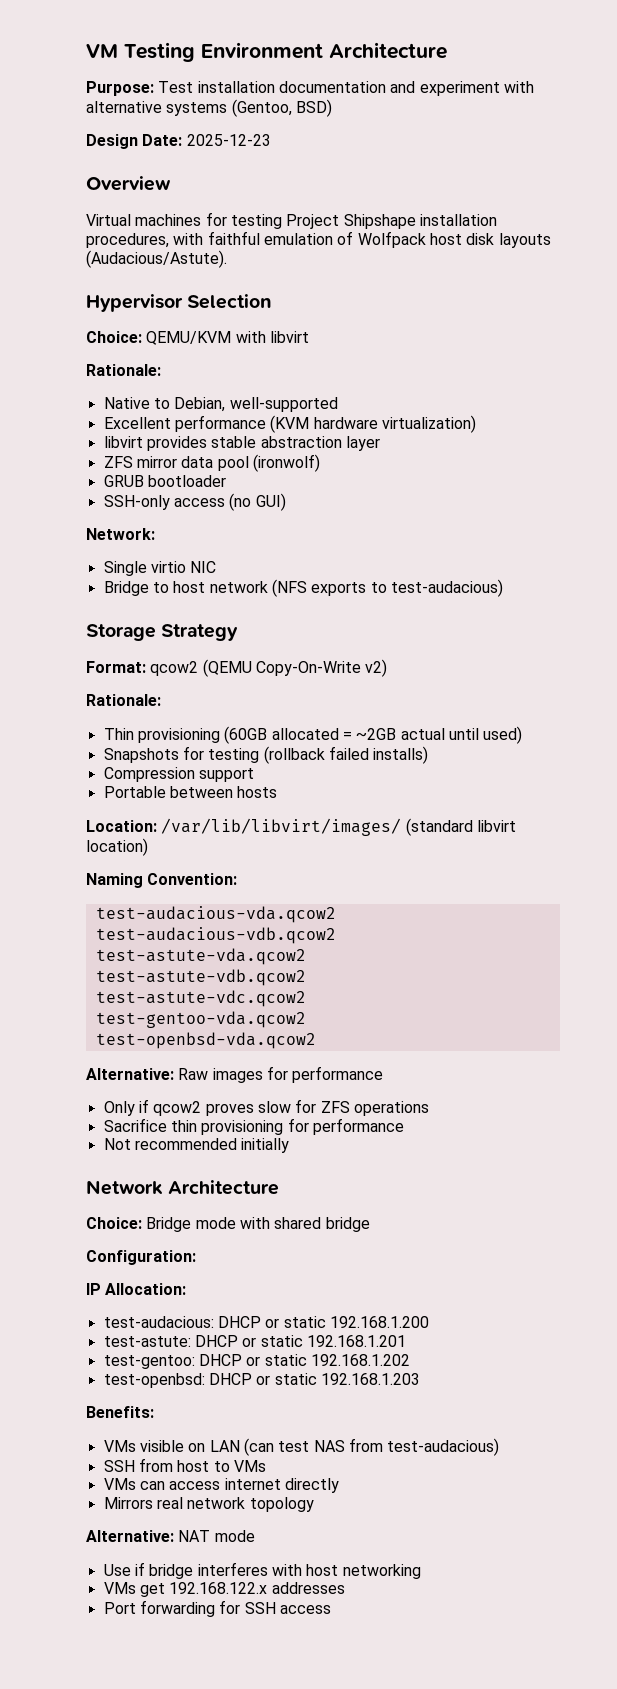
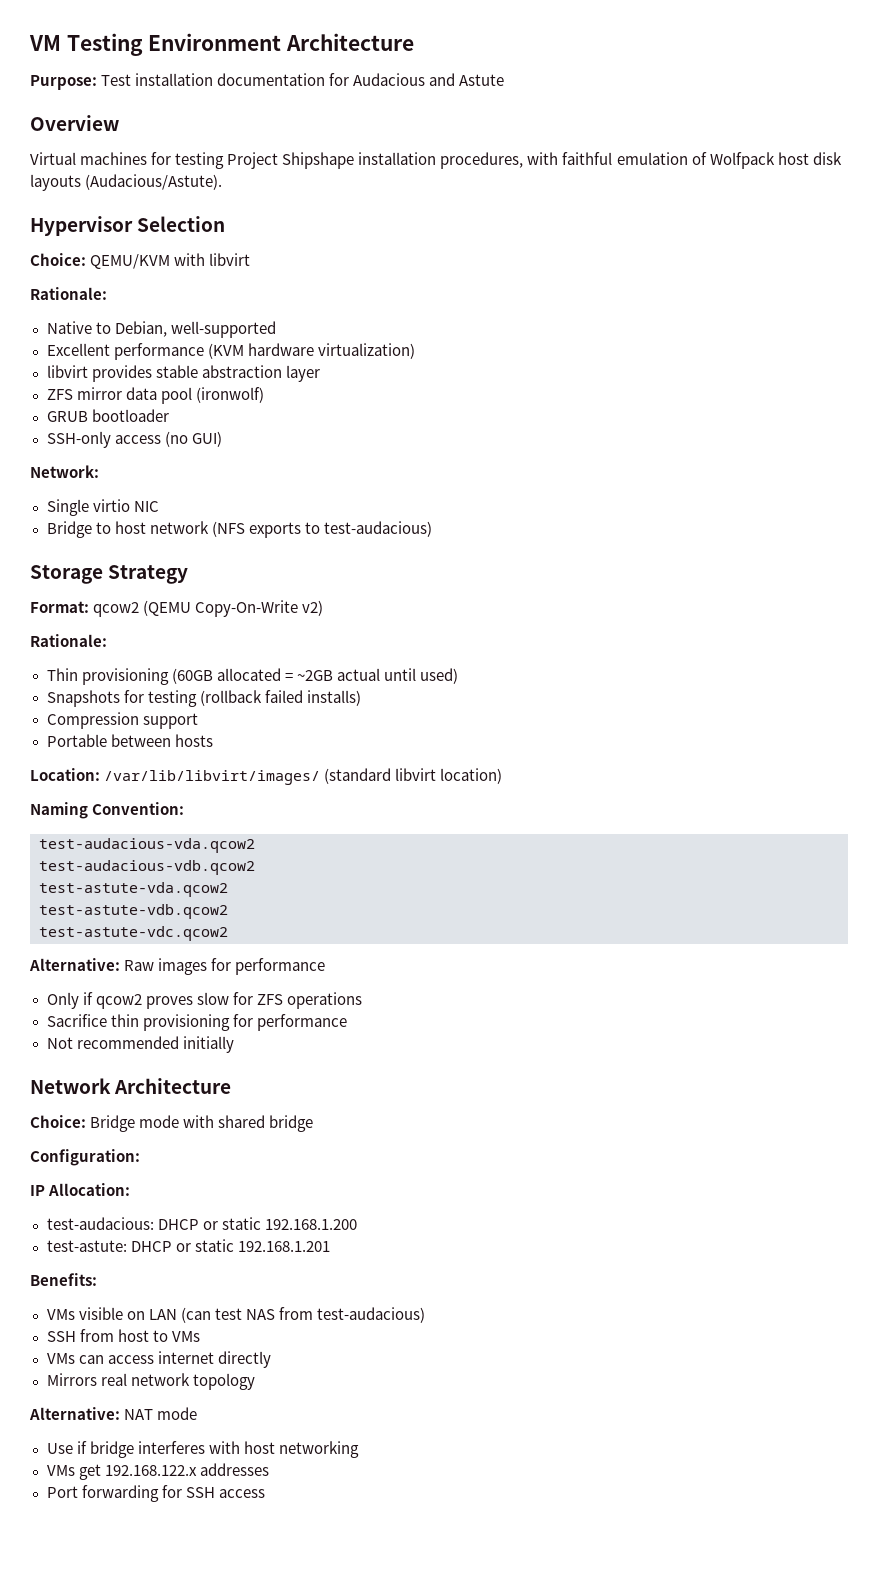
[390,81,534,96] [86,99,332,117] [86,134,271,149] and experiment with alternative systems (Gentoo, BSD) // Design Date: 2025-12-23 -> [329,73,505,86] for Audacious and Astute
[95,1011,306,1028] [95,1032,316,1049] // test-gentoo-vda.qcow2 // test-openbsd-vda.qcow2 -> (228, 933) none
[103,1354,410,1369] [103,1373,420,1388] // test-gentoo: DHCP or static 192.168.1.202 // test-openbsd: DHCP or static 192.168.1.203 -> (330, 1246) none

